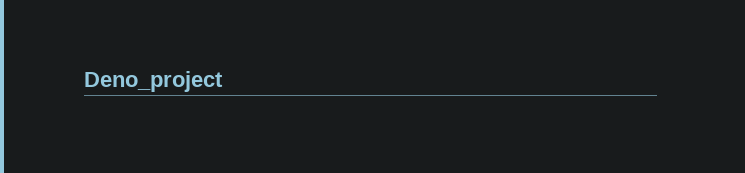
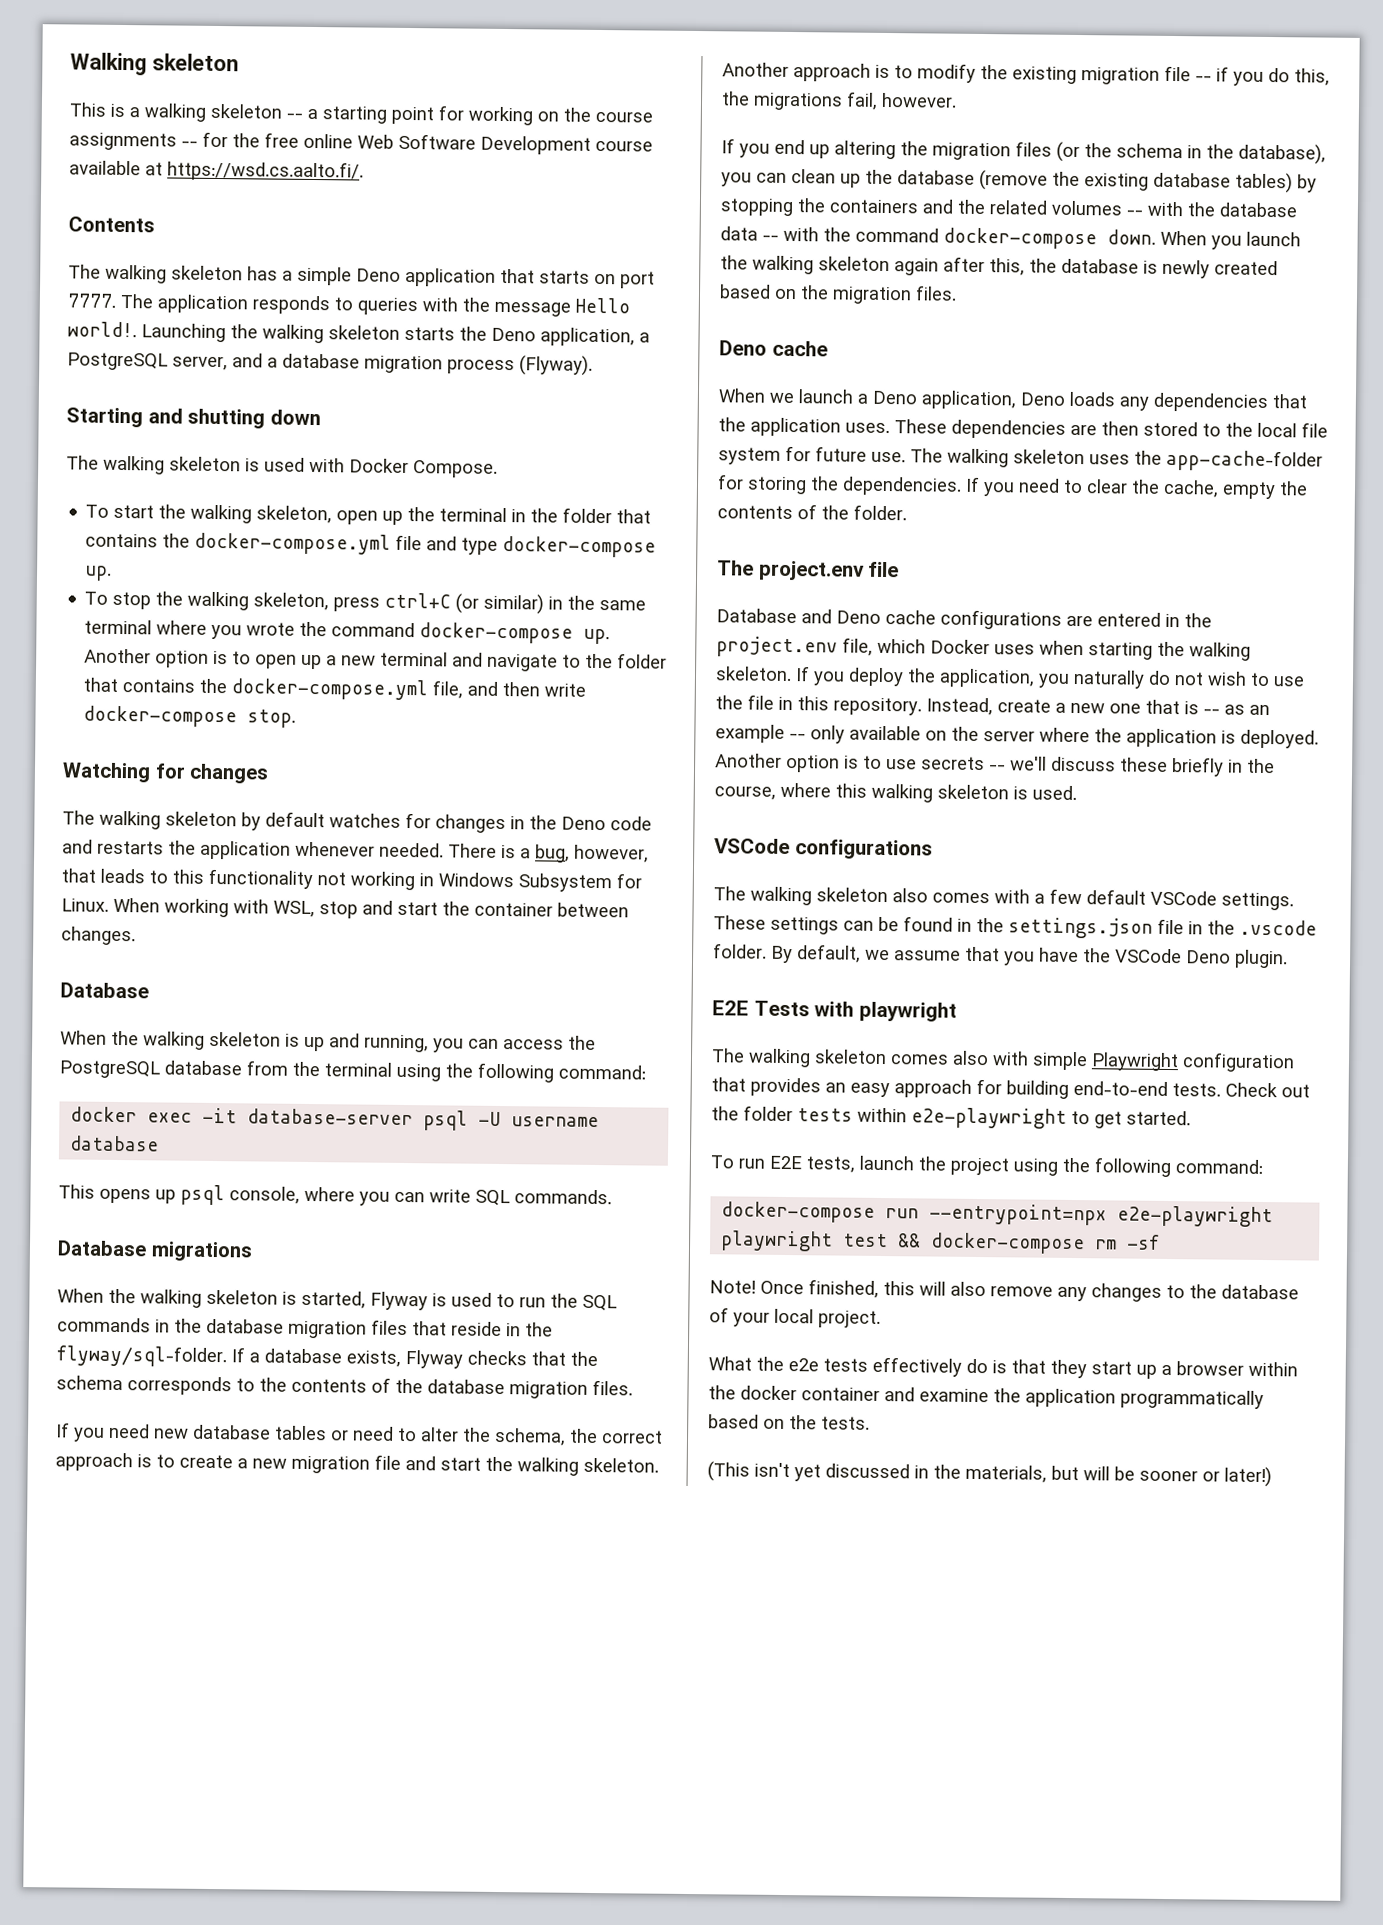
[84,71,223,92] Deno_project -> [70,52,239,76] [69,102,653,126] [69,131,653,155] [69,160,364,182] [68,216,155,233] [68,264,655,289] [67,293,630,317] [67,321,650,347] [67,352,593,376] [66,407,321,429] [66,455,498,478] [85,504,652,525] [85,532,657,558] [84,565,113,581] [84,591,647,615] [84,619,611,645] [84,648,668,672] [83,677,587,701] [83,705,297,728] [62,762,270,784] [62,810,652,834] [62,839,649,863] [61,868,642,893] [61,897,629,919] [61,926,136,946] [60,982,149,999] [60,1030,596,1053] [59,1060,646,1083] [70,1106,600,1131] [69,1135,160,1152] [58,1184,612,1207] [57,1240,253,1262] [57,1288,617,1312] [57,1317,553,1339] [56,1345,598,1369] [56,1375,633,1399] [55,1422,663,1446] [55,1452,659,1476] [722,62,1330,86] [721,91,957,111] [721,138,1326,165] [721,169,1317,194] [720,198,1297,218] [720,226,1301,250] [720,255,1278,279] [719,284,957,305] [719,340,828,357] [718,388,1307,413] [718,417,1328,439] [718,445,1323,472] [717,474,1308,500] [717,504,907,521] [717,560,900,581] [716,608,1212,630] [716,636,1251,661] [715,666,1305,689] [715,694,1270,716] [715,724,1319,749] [715,753,1275,777] [714,782,1077,803] [714,838,933,860] [713,886,1294,911] [713,915,1317,939] [713,943,1288,969] [712,1000,957,1022] [711,1048,1295,1073] [711,1077,1310,1099] [711,1105,1191,1129] [710,1155,1263,1178] [721,1201,1274,1228] [720,1230,1161,1255] [709,1279,1299,1302] [709,1307,881,1328] [708,1356,1298,1379] [708,1385,1264,1410] [708,1414,870,1430] [707,1461,1272,1488] Walking skeleton // This is a walking skeleton -- a starting point for working on the course assignments -- for the free online Web Software Development course available at https://wsd.cs.aalto.fi/. // Contents // The walking skeleton has a simple Deno application that starts on port 7777. The application responds to queries with the message Hello world!. Launching the walking skeleton starts the Deno application, a PostgreSQL server, and a database migration process (Flyway). // Starting and shutting down // The walking skeleton is used with Docker Compose. // To start the walking skeleton, open up the terminal in the folder that contains the docker-compose.yml file and type docker-compose up. // To stop the walking skeleton, press ctrl+C (or similar) in the same terminal where you wrote the command docker-compose up. Another option is to open up a new terminal and navigate to the folder that contains the docker-compose.yml file, and then write docker-compose stop. // Watching for changes // The walking skeleton by default watches for changes in the Deno code and restarts the application whenever needed. There is a bug, however, that leads to this functionality not working in Windows Subsystem for Linux. When working with WSL, stop and start the container between changes. // Database // When the walking skeleton is up and running, you can access the PostgreSQL database from the terminal using the following command: // docker exec -it database-server psql -U username database // This opens up psql console, where you can write SQL commands. // Database migrations // When the walking skeleton is started, Flyway is used to run the SQL commands in the database migration files that reside in the flyway/sql-folder. If a database exists, Flyway checks that the schema corresponds to the contents of the database migration files. // If you need new database tables or need to alter the schema, the correct approach is to create a new migration file and start the walking skeleton. Another approach is to modify the existing migration file -- if you do this, the migrations fail, however. // If you end up altering the migration files (or the schema in the database), you can clean up the database (remove the existing database tables) by stopping the containers and the related volumes -- with the database data -- with the command docker-compose down. When you launch the walking skeleton again after this, the database is newly created based on the migration files. // Deno cache // When we launch a Deno application, Deno loads any dependencies that the application uses. These dependencies are then stored to the local file system for future use. The walking skeleton uses the app-cache-folder for storing the dependencies. If you need to clear the cache, empty the contents of the folder. // The project.env file // Database and Deno cache configurations are entered in the project.env file, which Docker uses when starting the walking skeleton. If you deploy the application, you naturally do not wish to use the file in this repository. Instead, create a new one that is -- as an example -- only available on the server where the application is deployed. Another option is to use secrets -- we'll discuss these briefly in the course, where this walking skeleton is used. // VSCode configurations // The walking skeleton also comes with a few default VSCode settings. These settings can be found in the settings.json file in the .vscode folder. By default, we assume that you have the VSCode Deno plugin. // E2E Tests with playwright // The walking skeleton comes also with simple Playwright configuration that provides an easy approach for building end-to-end tests. Check out the folder tests within e2e-playwright to get started. // To run E2E tests, launch the project using the following command: // docker-compose run --entrypoint=npx e2e-playwright playwright test && docker-compose rm -sf // Note! Once finished, this will also remove any changes to the database of your local project. // What the e2e tests effectively do is that they start up a browser within the docker container and examine the application programmatically based on the tests. // (This isn't yet discussed in the materials, but will be sooner or later!)

